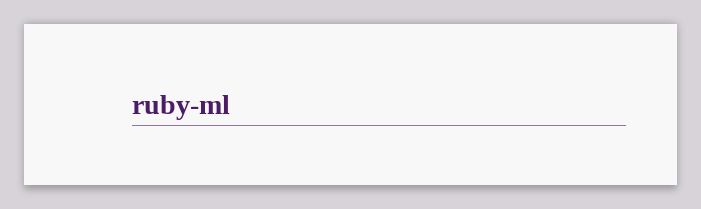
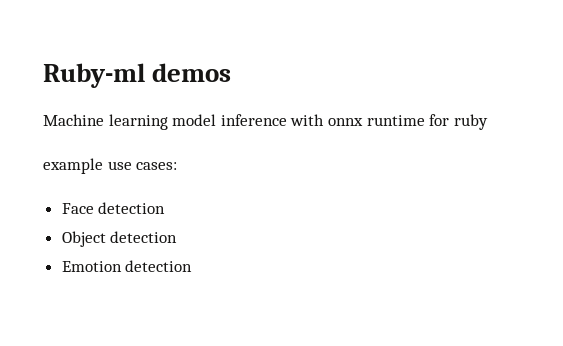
[132,95,230,120] ruby-ml -> [43,63,232,88] [43,114,488,130] [43,158,178,174] [61,202,166,214] [61,231,178,247] [61,260,193,272] Ruby-ml demos // Machine learning model inference with onnx runtime for ruby // example use cases: // Face detection // Object detection // Emotion detection

